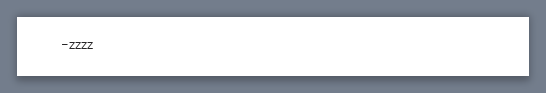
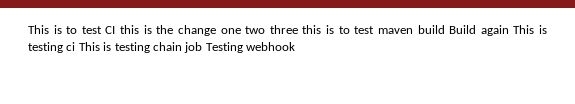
[61,42,93,49] -zzzz -> [28,25,547,36] [28,42,295,53] This is to test CI this is the change one two three this is to test maven build Build again This is testing ci This is testing chain job Testing webhook

